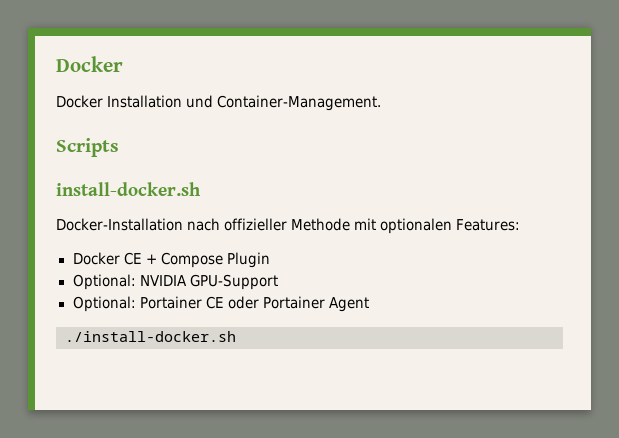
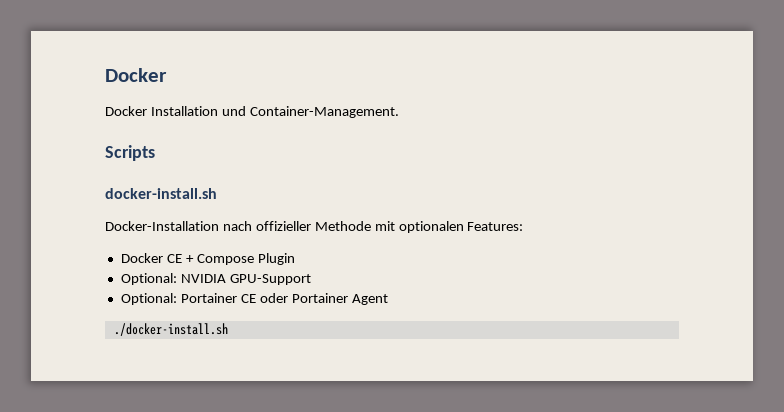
[56,182,201,196] install-docker.sh -> [105,188,217,199] docker-install.sh
[65,331,236,342] ./install-docker.sh -> [113,323,228,336] ./docker-install.sh

